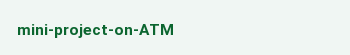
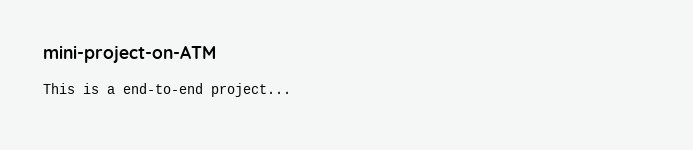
(174, 31) none -> [43,83,291,97] // This is a end-to-end project...

